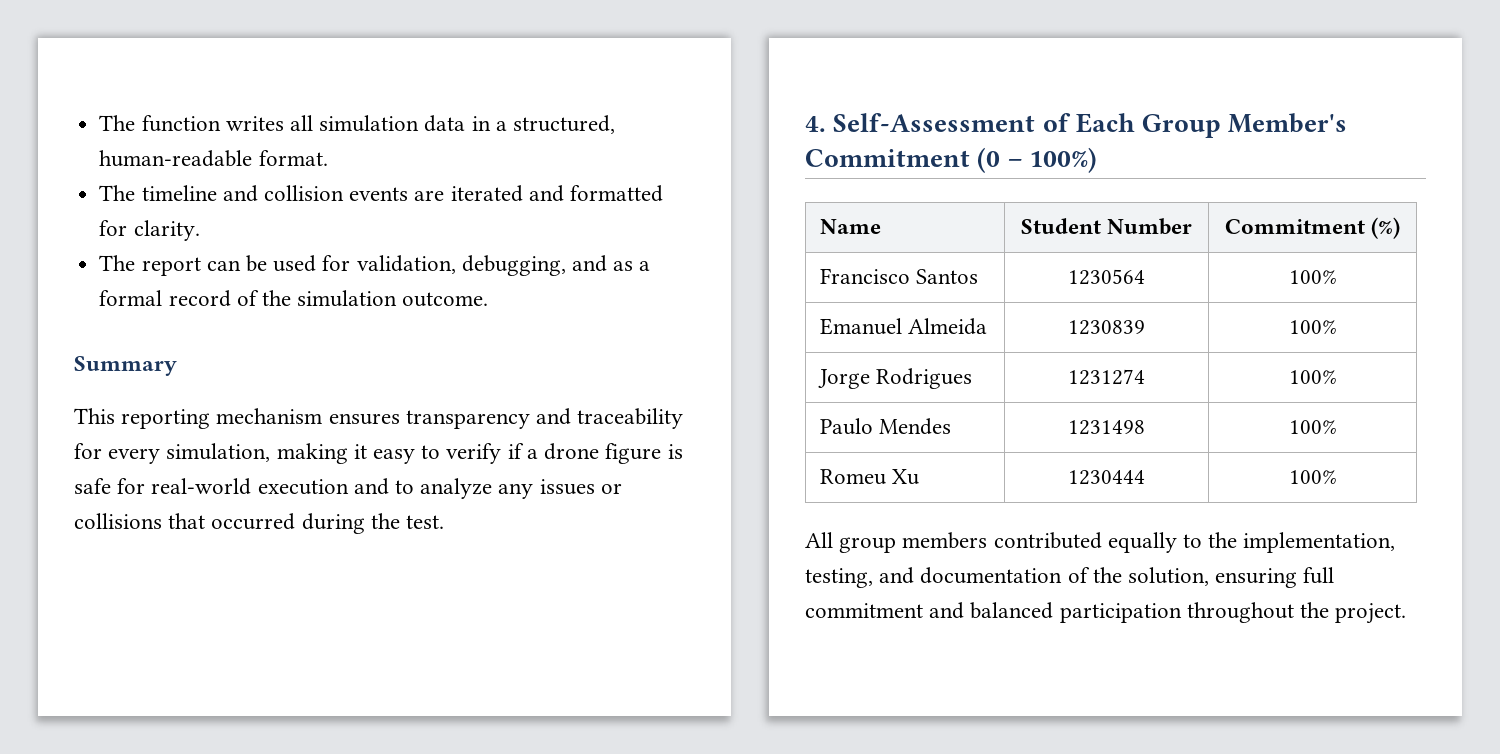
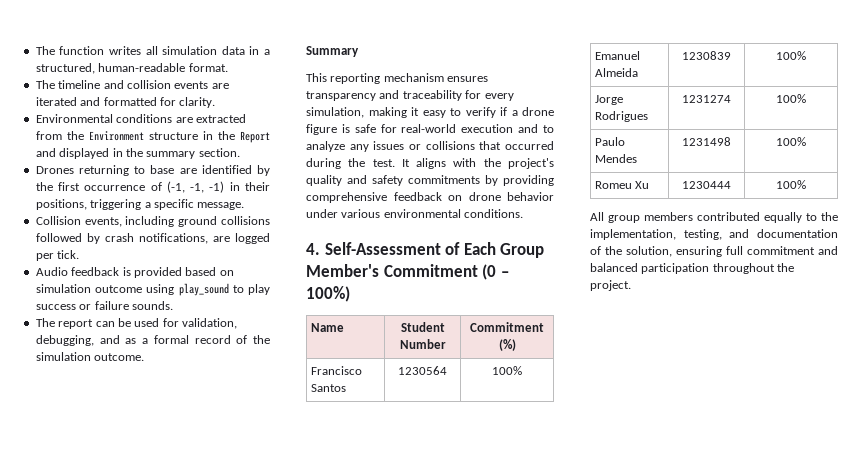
(200, 230) none -> [35,114,246,123] [35,131,270,143] [35,148,240,159] [35,165,270,176] [35,181,270,193] [35,199,245,210] [35,216,270,227] [35,233,270,244] [35,250,80,261] [35,267,234,278] [35,283,270,296] [35,301,173,310] // Environmental conditions are extracted from the Environment structure in the Report and displayed in the summary section. // Drones returning to base are identified by the first occurrence of (-1, -1, -1) in their positions, triggering a specific message. // Collision events, including ground collisions followed by crash notifications, are logged per tick. // Audio feedback is provided based on simulation outcome using play_sound to play success or failure sounds.
(445, 522) none -> [401,158,554,169] [306,175,554,186] [306,192,554,203] [306,209,524,218] It aligns with the project's quality and safety commitments by providing comprehensive feedback on drone behavior under various environmental conditions.

